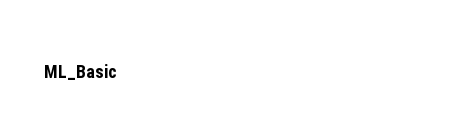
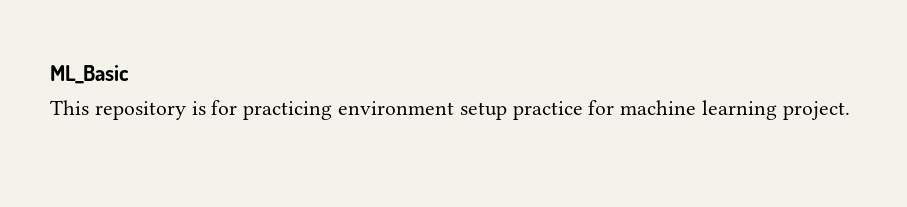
(117, 72) none -> [50,100,850,120] // This repository is for practicing environment setup practice for machine learning project.

